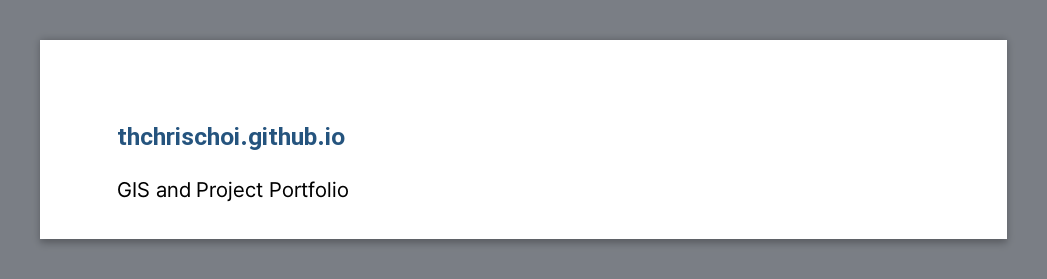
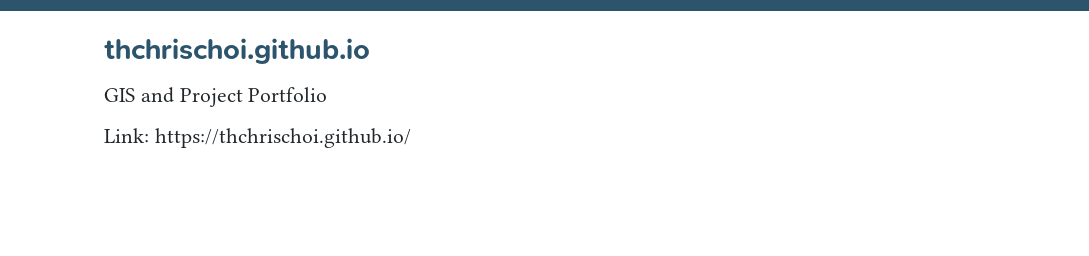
(350, 189) none -> [104,128,411,148] // Link: https://thchrischoi.github.io/

